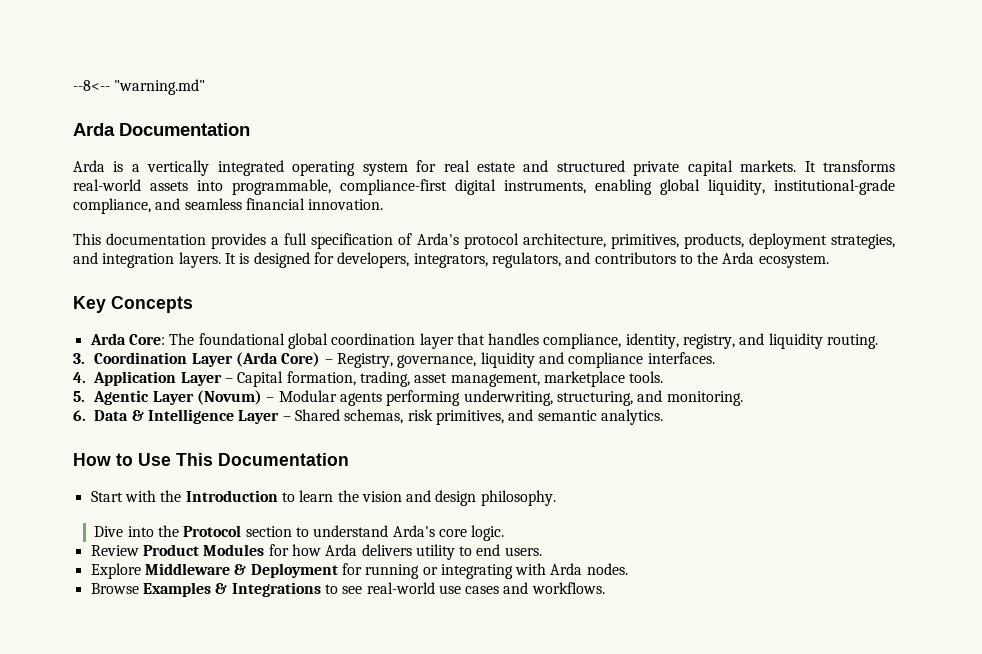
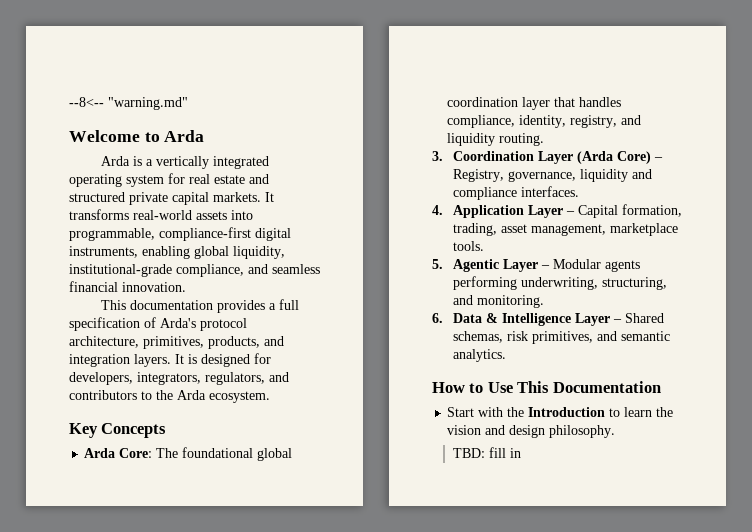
[73,123,250,136] Arda Documentation -> [69,130,205,142] Welcome to Arda
[748,233,896,249] deployment strategies, -> (260, 342) none
[197,390,263,405] (Novum) -> (538, 265) none
[94,525,505,541] [90,544,542,560] [90,563,628,579] [90,582,605,597] Dive into the Protocol section to understand Arda's core logic. // Review Product Modules for how Arda delivers utility to end users. // Explore Middleware & Deployment for running or integrating with Arda nodes. // Browse Examples & Integrations to see real-world use cases and workflows. -> [452,447,521,458] TBD: fill in

